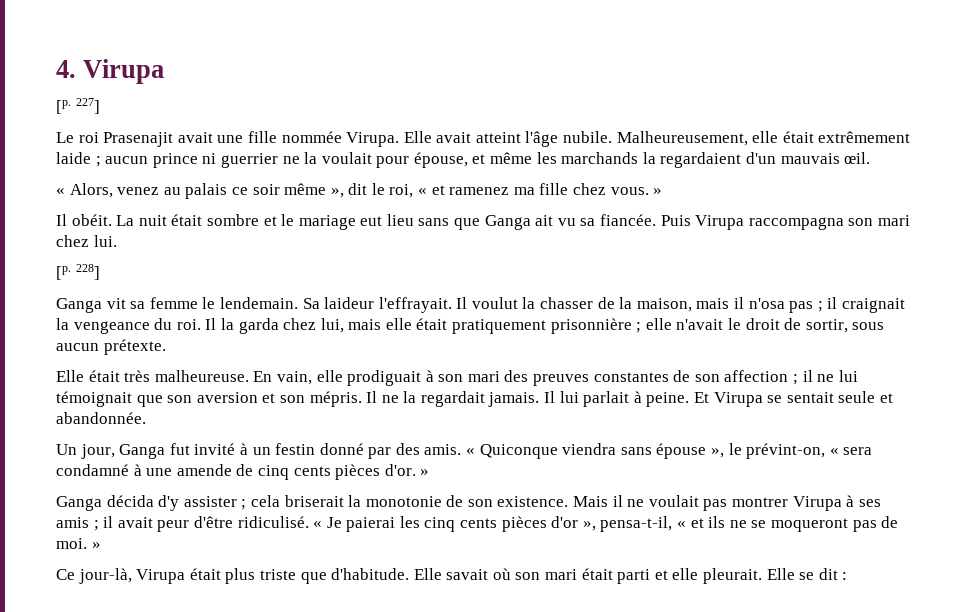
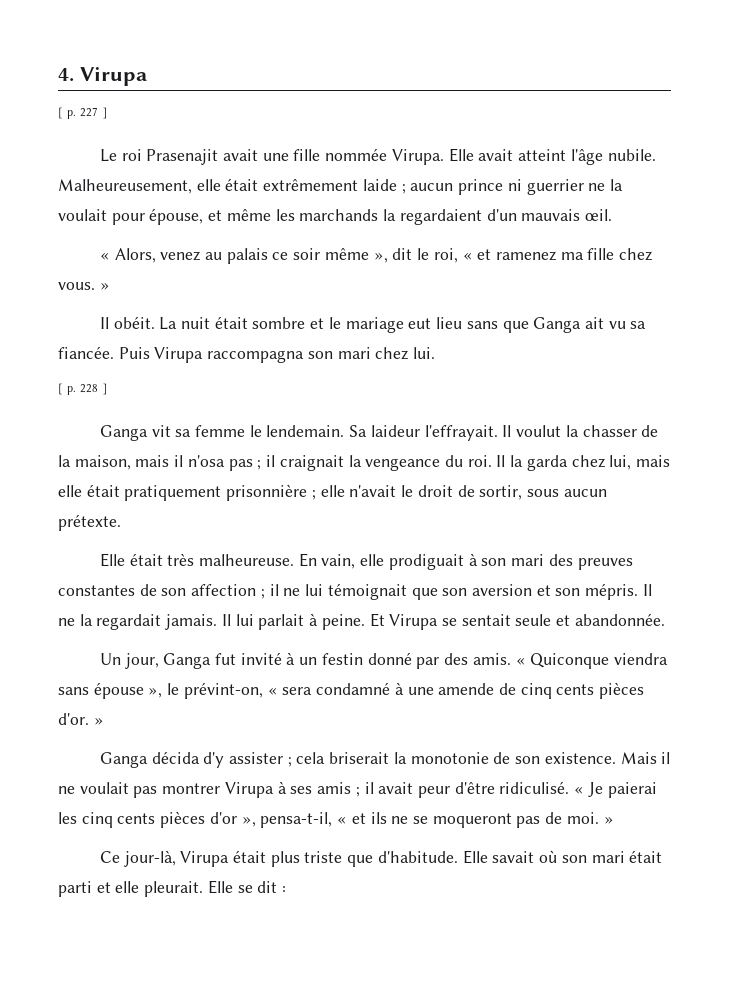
[56,98,100,114] [p. 227] -> [58,107,108,119] [ p. 227 ]
[56,264,100,280] [p. 228] -> [58,383,108,395] [ p. 228 ]

